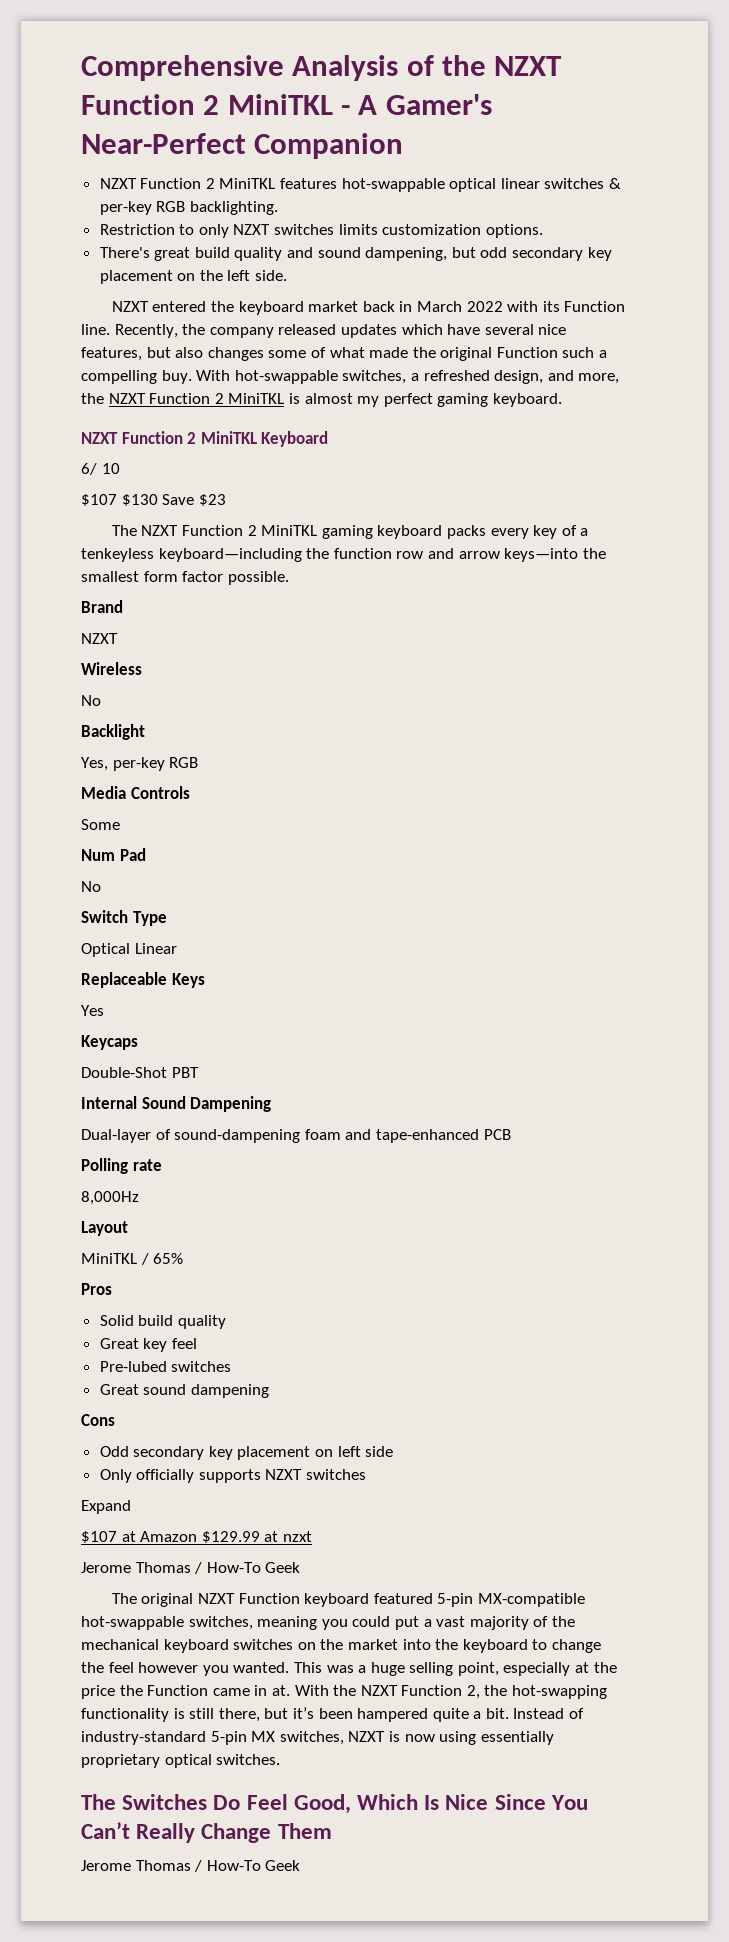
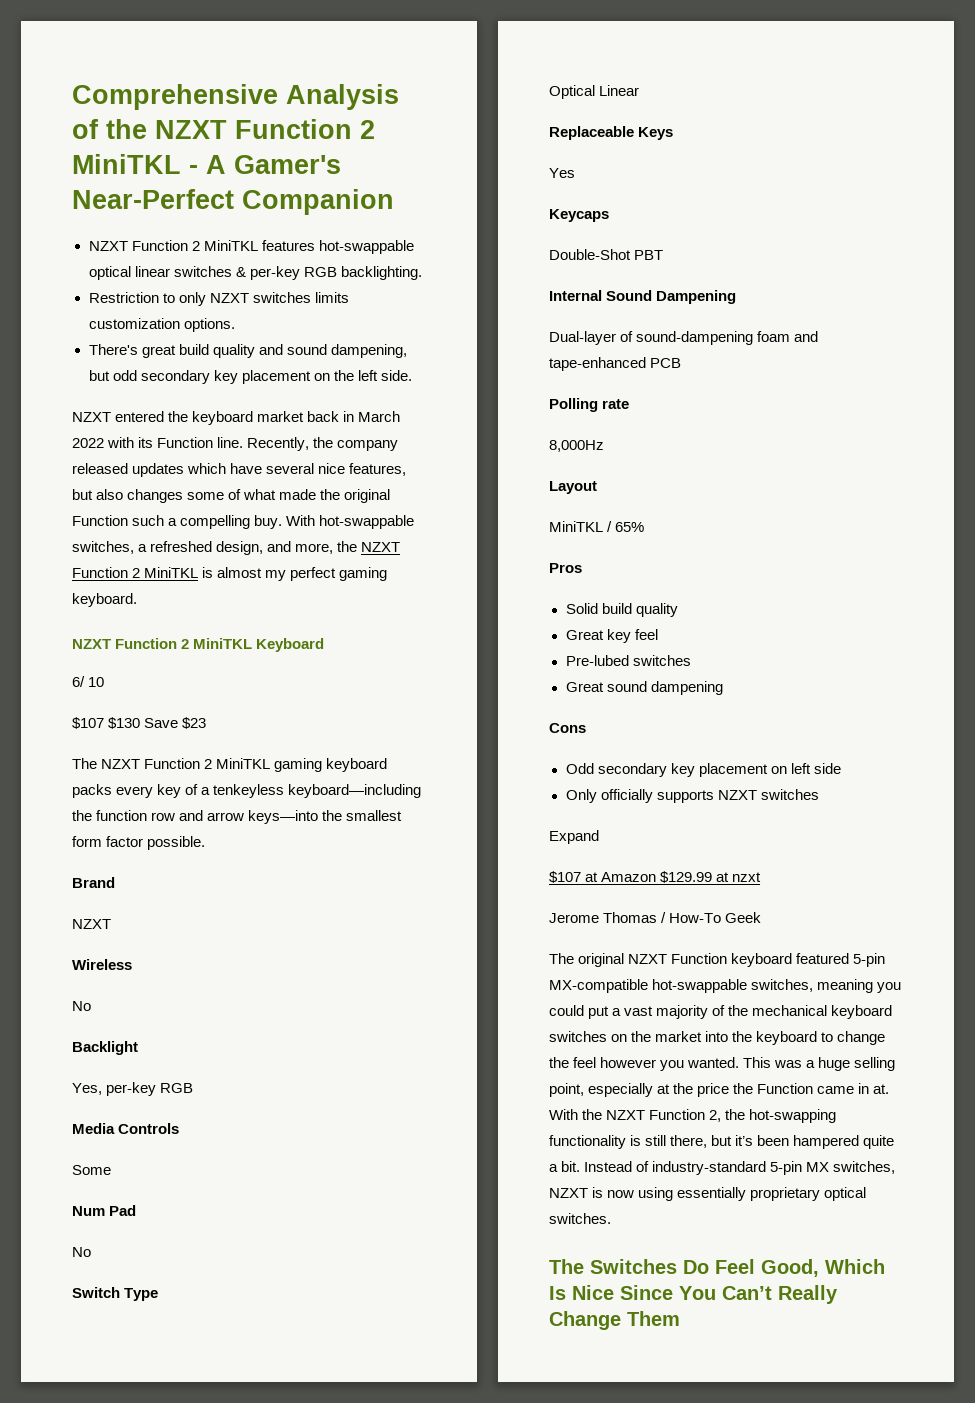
[81,1860,301,1872] // Jerome Thomas / How-To Geek -> (680, 1318) none

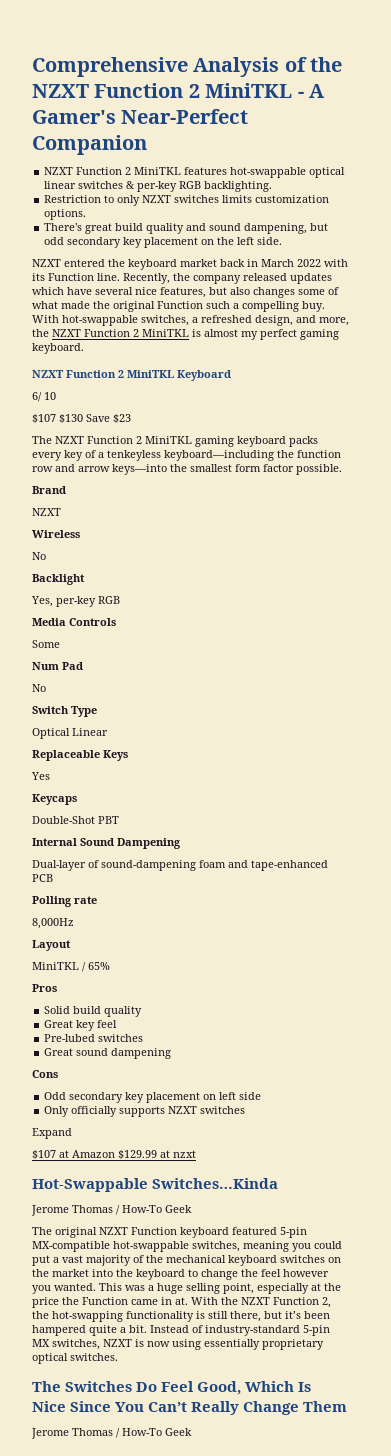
(762, 877) none -> [32,1178,279,1192] // Hot-Swappable Switches…Kinda
(680, 1318) none -> [31,1428,192,1439] // Jerome Thomas / How-To Geek

